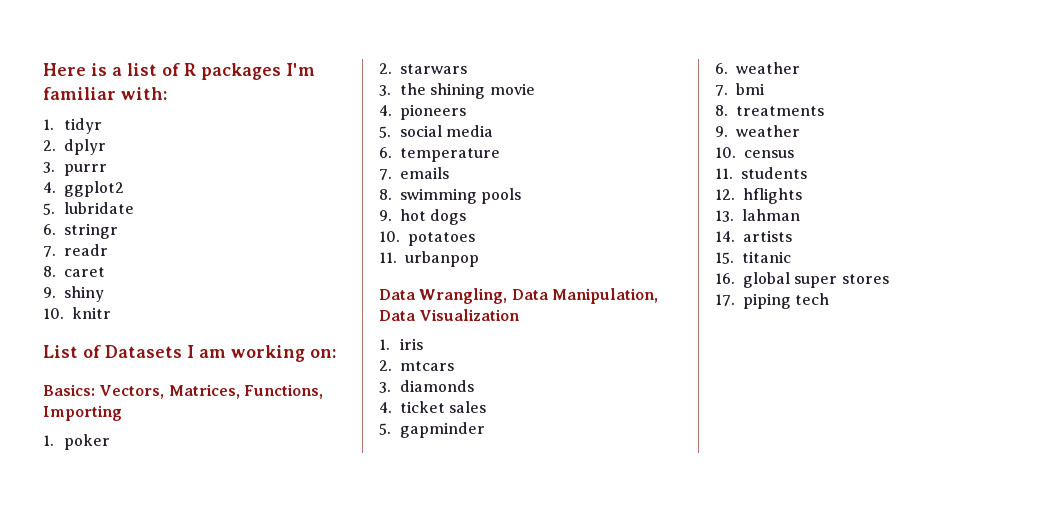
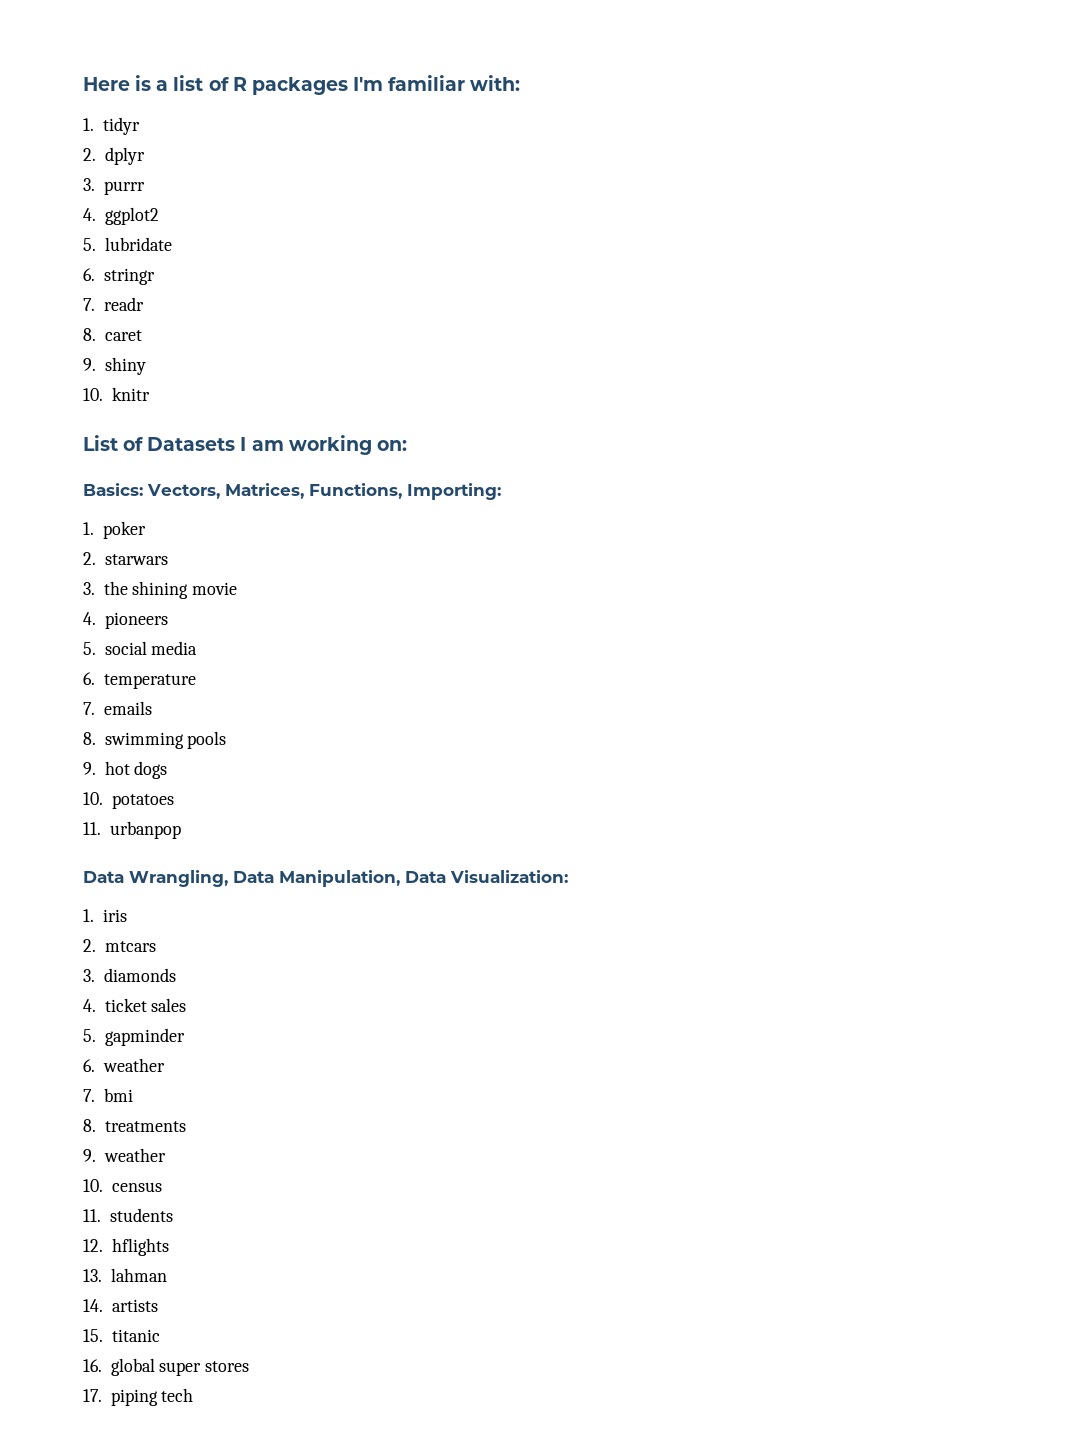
[43,405,122,421] Importing -> [407,483,501,500] Importing:
[419,309,521,321] Visualization -> [450,870,568,883] Visualization:

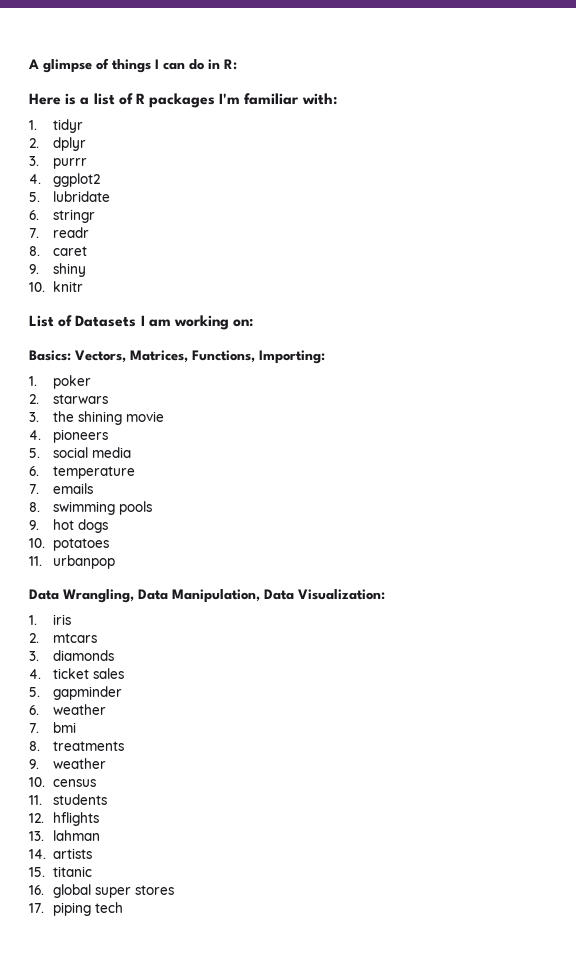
(83, 84) none -> [28,58,237,73] A glimpse of things I can do in R: //

